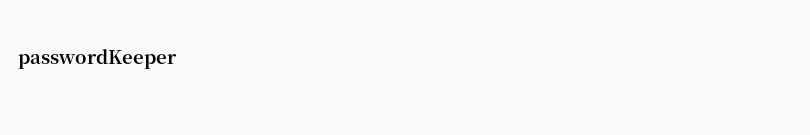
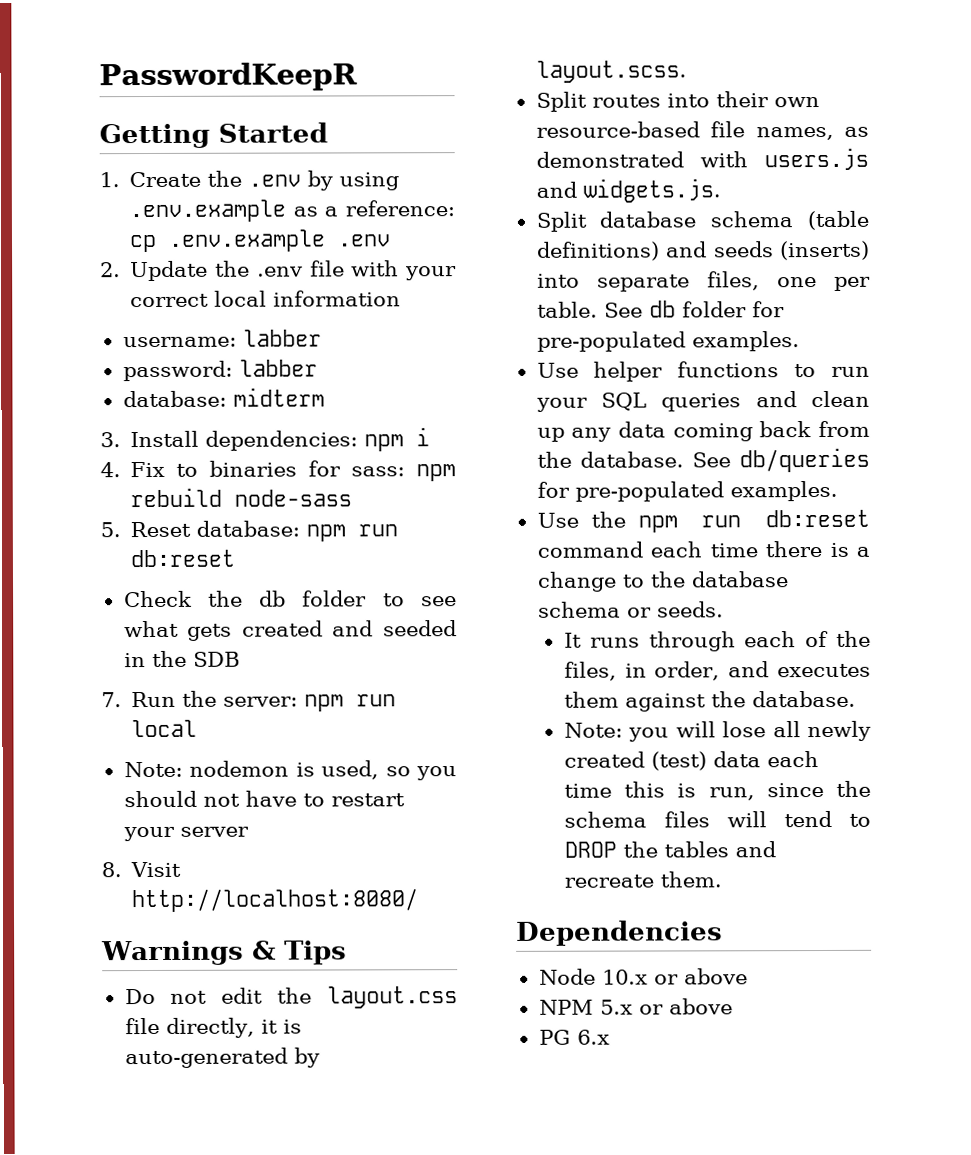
[18,49,177,69] passwordKeeper -> [99,62,358,92] [99,122,328,149] [99,170,400,191] [129,199,455,223] [129,229,392,253] [100,260,457,282] [130,290,402,308] [122,329,322,348] [122,359,318,382] [122,387,325,408] [100,427,431,452] [100,460,456,482] [130,487,353,508] [100,520,399,542] [130,549,236,568] [123,590,457,608] [123,620,457,641] [123,650,240,668] [101,690,397,712] [131,719,198,738] [123,760,457,781] [123,790,405,808] [122,826,249,842] [101,861,182,878] [131,888,419,913] [101,940,347,966] [124,986,458,1009] [124,1017,302,1038] [124,1047,320,1069] [535,60,687,83] [535,91,820,112] [535,121,869,141] [535,147,869,171] [535,178,721,203] [535,210,869,232] [536,240,870,261] [536,271,871,292] [536,300,785,318] [536,331,800,352] [536,361,870,382] [535,390,870,412] [536,420,870,442] [536,447,870,473] [536,480,838,502] [536,509,870,533] [536,540,870,558] [536,571,789,592] [537,601,724,618] [563,630,871,652] [563,661,871,681] [563,690,856,712] [563,720,871,742] [563,751,819,771] [563,780,871,801] [563,810,871,828] [563,841,776,858] [563,871,722,888] [516,920,723,946] [538,968,748,985] [538,998,733,1015] [538,1029,610,1045] PasswordKeepR // Getting Started // 1. Create the .env by using .env.example as a reference: cp .env.example .env // 2. Update the .env file with your correct local information // username: labber // password: labber // database: midterm // 3. Install dependencies: npm i // 4. Fix to binaries for sass: npm rebuild node-sass // 5. Reset database: npm run db:reset // Check the db folder to see what gets created and seeded in the SDB // 7. Run the server: npm run local // Note: nodemon is used, so you should not have to restart your server // 8. Visit http://localhost:8080/ // Warnings & Tips // Do not edit the layout.css file directly, it is auto-generated by layout.scss. // Split routes into their own resource-based file names, as demonstrated with users.js and widgets.js. // Split database schema (table definitions) and seeds (inserts) into separate files, one per table. See db folder for pre-populated examples. // Use helper functions to run your SQL queries and clean up any data coming back from the database. See db/queries for pre-populated examples. // Use the npm run db:reset command each time there is a change to the database schema or seeds. // It runs through each of the files, in order, and executes them against the database. // Note: you will lose all newly created (test) data each time this is run, since the schema files will tend to DROP the tables and recreate them. // Dependencies // Node 10.x or above // NPM 5.x or above // PG 6.x

